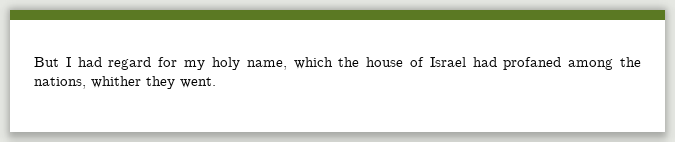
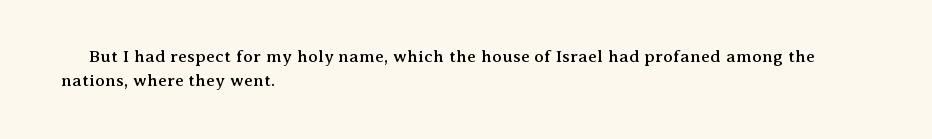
[108,57,152,70] regard -> [170,52,232,66] respect
[91,76,141,88] whither -> [132,74,184,86] where

